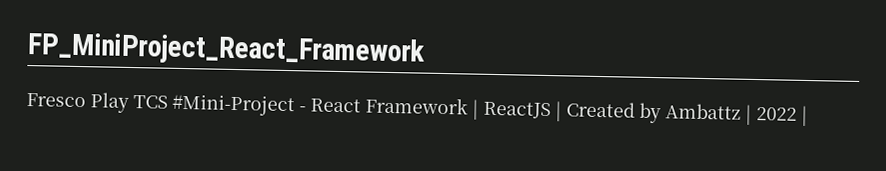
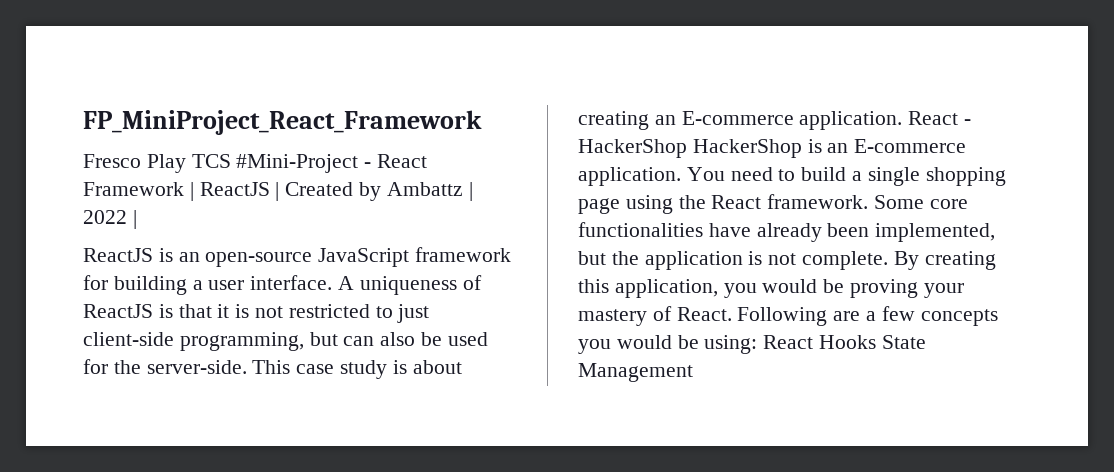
(808, 116) none -> [83,247,512,267] [83,275,482,295] [83,304,430,323] [83,332,488,351] [83,359,462,379] [578,111,972,130] [578,139,967,158] [578,167,1006,186] [578,194,968,214] [578,222,996,242] [578,251,996,270] [578,279,964,298] [578,306,998,326] [578,335,926,354] [578,363,693,382] // ReactJS is an open-source JavaScript framework for building a user interface. A uniqueness of ReactJS is that it is not restricted to just client-side programming, but can also be used for the server-side. This case study is about creating an E-commerce application. React - HackerShop HackerShop is an E-commerce application. You need to build a single shopping page using the React framework. Some core functionalities have already been implemented, but the application is not complete. By creating this application, you would be proving your mastery of React. Following are a few concepts you would be using: React Hooks State Management

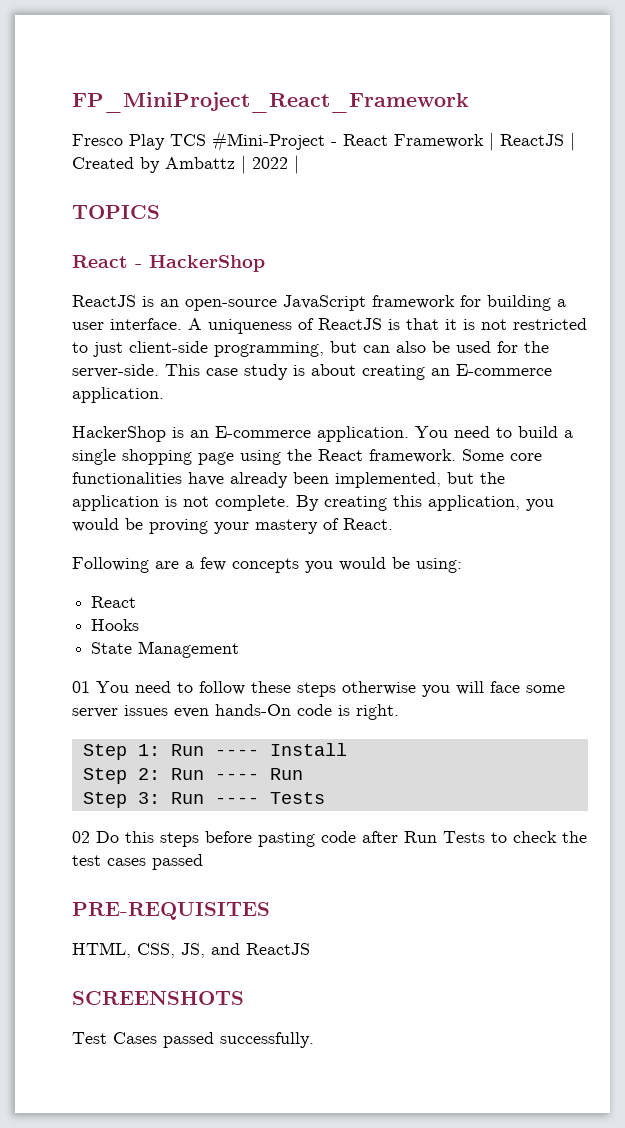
(137, 219) none -> [72,205,160,219] [72,255,265,272] // TOPICS // React - HackerShop
[908,111,972,125] [578,139,687,158] React - HackerShop -> (164, 395) //
(732, 314) none -> (393, 524) //
[763,335,814,349] React -> [91,596,137,608] // React //
(877, 342) none -> (140, 625) //
(693, 372) none -> [72,681,565,697] [72,704,399,720] [82,743,347,760] [82,768,303,784] [82,792,325,808] [72,831,587,847] [72,854,203,870] [72,902,270,920] [72,942,310,958] [72,991,244,1005] [72,1032,314,1048] // 01 You need to follow these steps otherwise you will face some server issues even hands-On code is right. // Step 1: Run ---- Install // Step 2: Run ---- Run // Step 3: Run ---- Tests // 02 Do this steps before pasting code after Run Tests to check the test cases passed // PRE-REQUISITES // HTML, CSS, JS, and ReactJS // SCREENSHOTS // Test Cases passed successfully.

